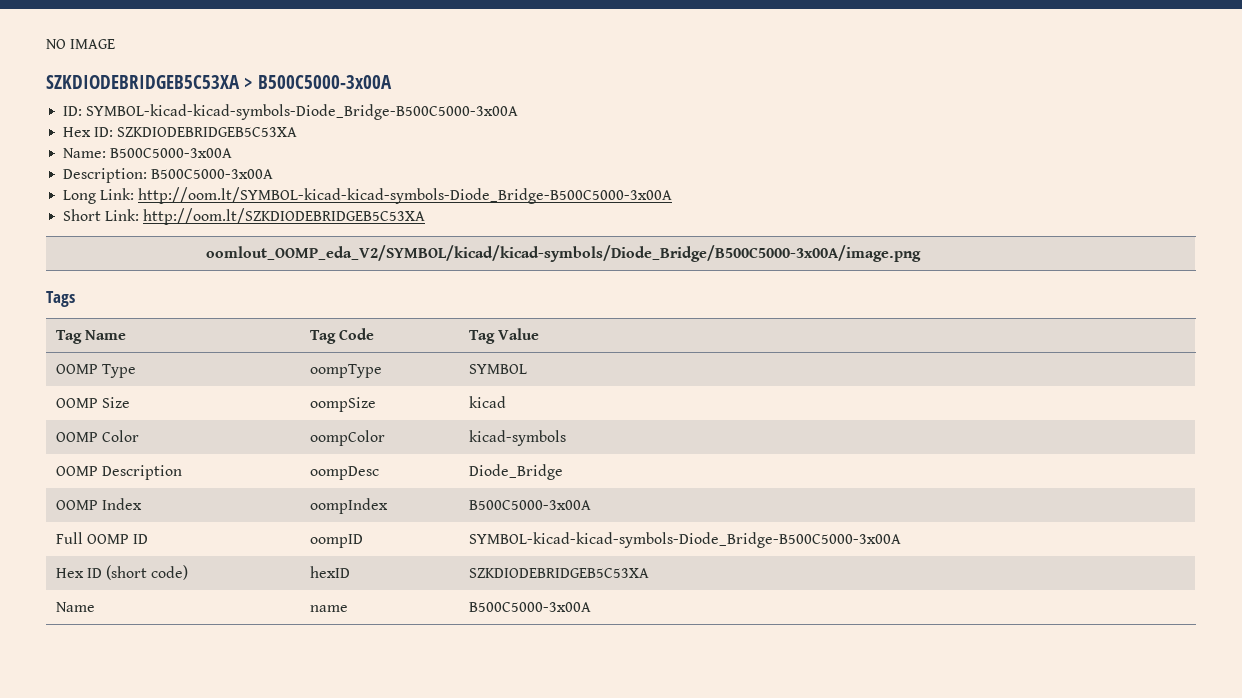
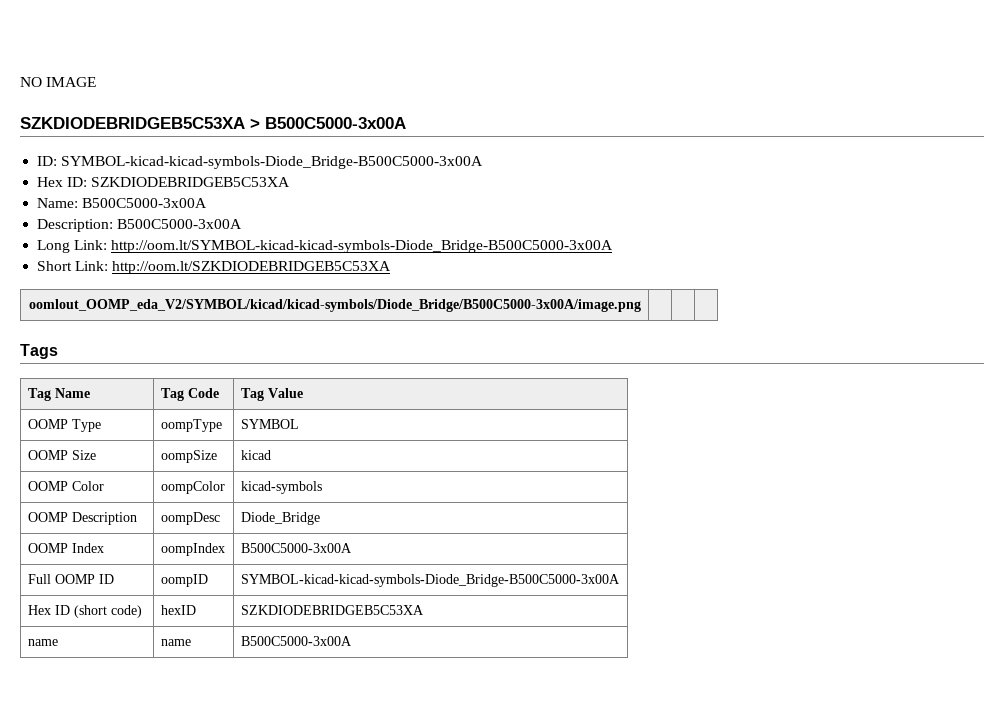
[55,602,95,612] Name -> [27,639,58,646] name

